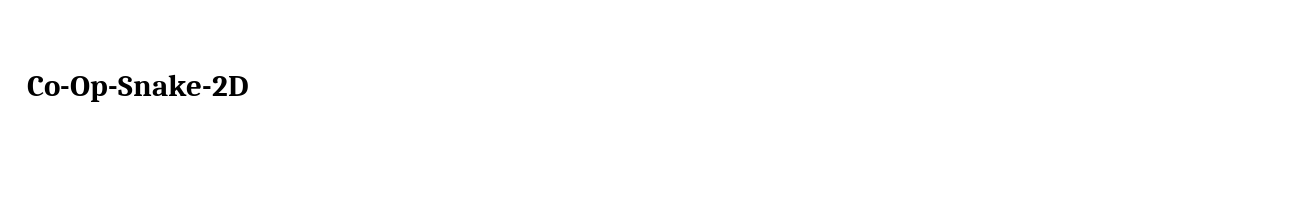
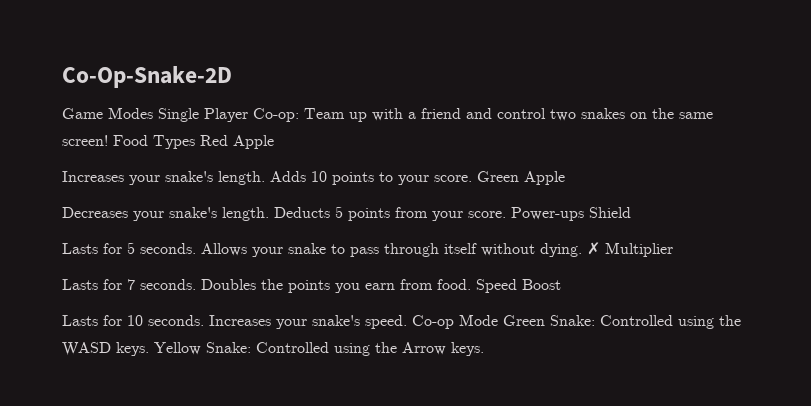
(249, 88) none -> [62,107,713,122] [62,135,274,149] [62,171,565,185] [62,206,631,221] [62,242,673,257] [62,279,561,293] [62,314,741,329] [62,342,484,356] // Game Modes Single Player Co-op: Team up with a friend and control two snakes on the same screen! Food Types Red Apple // Increases your snake's length. Adds 10 points to your score. Green Apple // Decreases your snake's length. Deducts 5 points from your score. Power-ups Shield // Lasts for 5 seconds. Allows your snake to pass through itself without dying. ✗ Multiplier // Lasts for 7 seconds. Doubles the points you earn from food. Speed Boost // Lasts for 10 seconds. Increases your snake's speed. Co-op Mode Green Snake: Controlled using the WASD keys. Yellow Snake: Controlled using the Arrow keys.

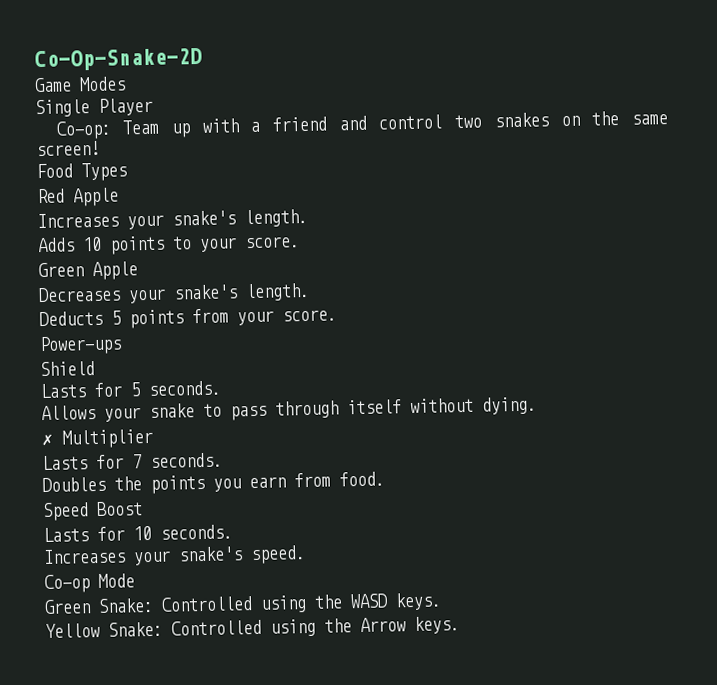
(153, 113) none -> (126, 84) //
(248, 115) none -> (153, 106) //
(108, 140) none -> (100, 148) //
(195, 142) none -> (127, 172) //
(265, 178) none -> (308, 218) //
(472, 178) none -> (300, 242) //
(269, 214) none -> (310, 292) //
(506, 214) none -> (337, 315) //
(584, 214) none -> (122, 345) //
(196, 248) none -> (221, 388) //
(582, 250) none -> (537, 405) //
(196, 284) none -> (223, 460) //
(471, 284) none -> (385, 479) //
(204, 320) none -> (233, 532) //
(407, 322) none -> (306, 555) //
(498, 320) none -> (135, 580) //
(149, 349) none -> (442, 601) //

